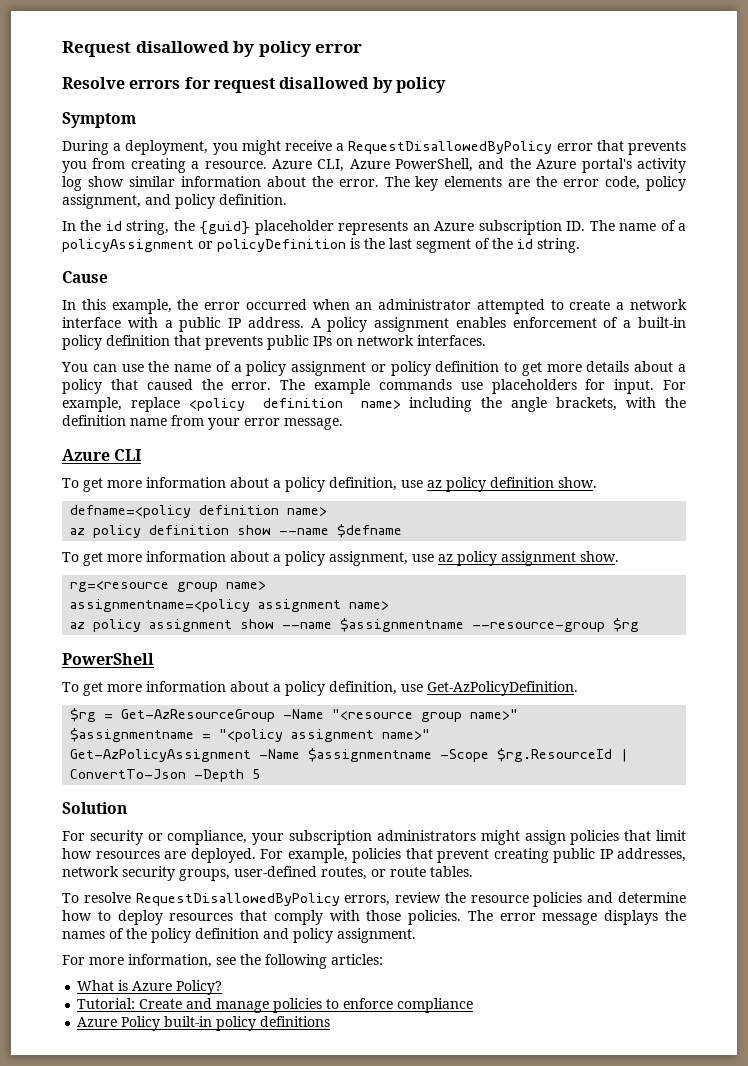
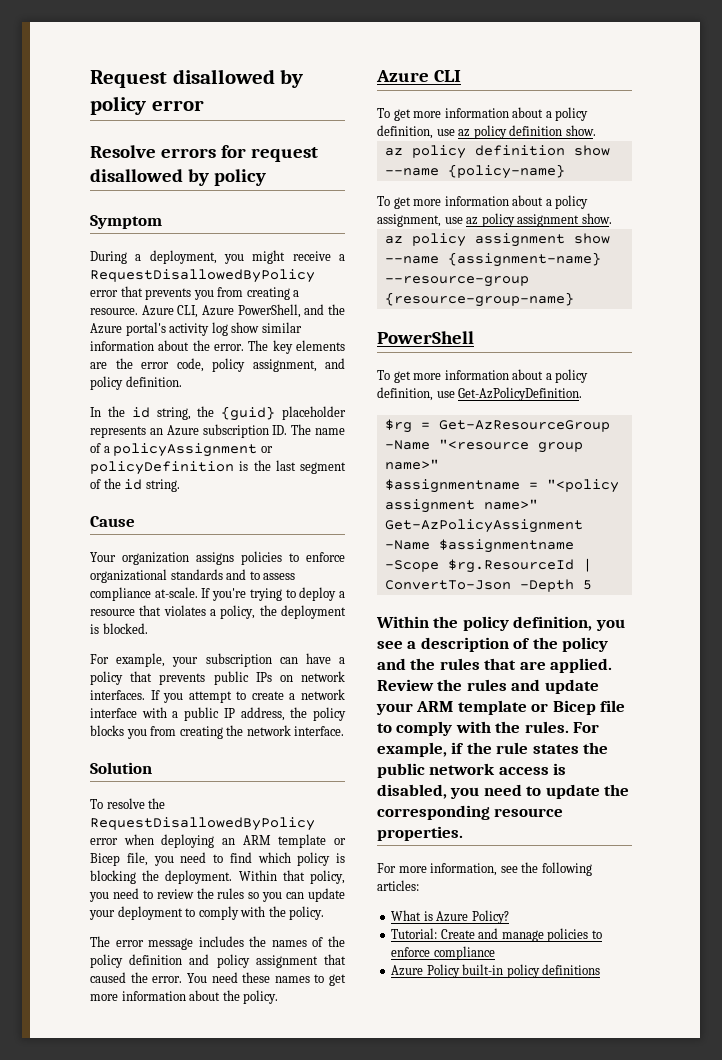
[62,299,545,314] In this example, the error occurred when an administrator attempted -> [90,551,345,565] [90,569,296,583] [90,587,346,601] [90,605,346,619] [90,623,148,634] [90,653,345,667] [90,671,345,685] [90,690,232,703] Your organization assigns policies to enforce organizational standards and to assess compliance at-scale. If you're trying to deploy a resource that violates a policy, the deployment is blocked. // For example, your subscription can have a policy that prevents public IPs on network interfaces. If you attempt
[247,317,686,332] [62,335,486,350] [61,361,686,376] [62,379,687,394] [62,397,686,412] [62,415,343,430] address. A policy assignment enables enforcement of a built-in policy definition that prevents public IPs on network interfaces. // You can use the name of a policy assignment or policy definition to get more details about a policy that caused the error. The example commands use placeholders for input. For example, replace <policy definition name> including the angle brackets, with the definition name from your error message. -> [240,707,347,721] [90,725,345,739] [90,762,152,774] [90,798,166,809] [90,817,315,831] [90,834,346,848] [90,852,345,866] [90,870,345,884] [89,888,345,902] [89,906,325,920] [90,936,346,950] [90,954,346,968] [90,972,346,986] [90,990,279,1004] address, the policy blocks you from creating the network interface. // Solution // To resolve the RequestDisallowedByPolicy error when deploying an ARM template or Bicep file, you need to find which policy is blocking the deployment. Within that policy, you need to review the rules so you can update your deployment to comply with the policy. // The error message includes the names of the policy definition and policy assignment that caused the error. You need these names to get more information about the policy.
[70,505,328,518] // defname=<policy definition name> -> (596, 130) none
[337,524,403,538] $defname -> [447,164,565,179] {policy-name}
[70,581,267,592] [70,599,390,612] // rg=<resource group name> // assignmentname=<policy assignment name> -> (612, 218) none
[340,618,640,632] $assignmentname --resource-group $rg -> [447,252,601,267] [384,276,529,287] [384,292,574,307] {assignment-name} --resource-group {resource-group-name}
[62,802,127,814] [62,830,686,845] [62,848,686,863] [62,866,473,881] [62,892,686,907] [62,910,686,925] [62,928,416,943] Solution // For security or compliance, your subscription administrators might assign policies that limit how resources are deployed. For example, policies that prevent creating public IP addresses, network security groups, user-defined routes, or route tables. // To resolve RequestDisallowedByPolicy errors, review the resource policies and determine how to deploy resources that comply with those policies. The error message displays the names of the policy definition and policy assignment. -> [376,616,625,631] [377,637,609,652] [377,658,613,673] [377,679,599,694] [376,700,626,715] [377,721,600,736] [377,742,609,757] [377,763,567,778] [377,784,630,799] [377,805,564,820] [377,826,463,841] Within the policy definition, you see a description of the policy and the rules that are applied. Review the rules and update your ARM template or Bicep file to comply with the rules. For example, if the rule states the public network access is disabled, you need to update the corresponding resource properties.

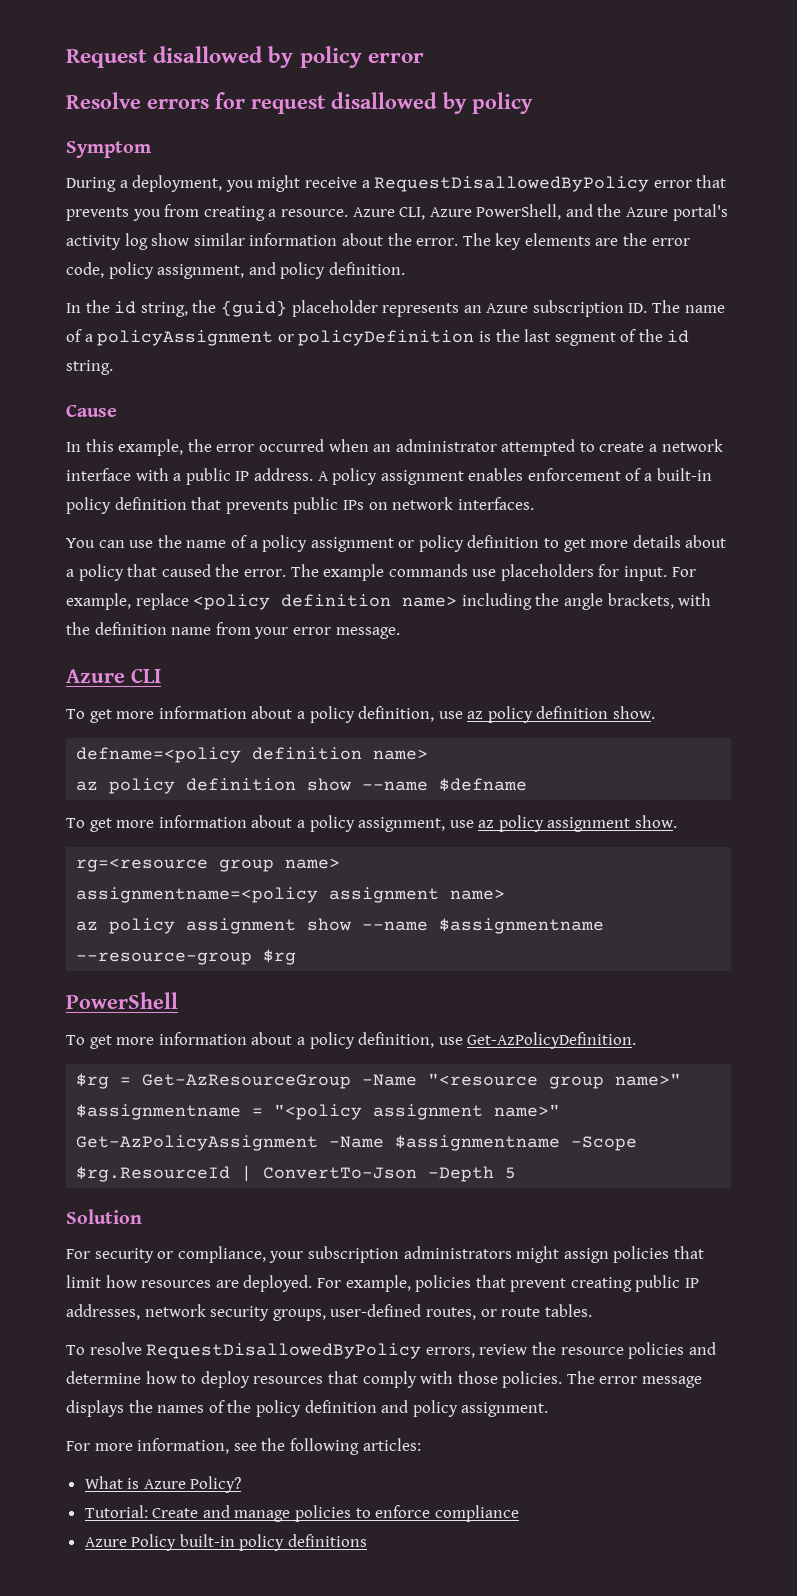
[90,551,345,565] [90,569,296,583] [90,587,346,601] [90,605,346,619] [90,623,148,634] [90,653,345,667] [90,671,345,685] [90,690,232,703] Your organization assigns policies to enforce organizational standards and to assess compliance at-scale. If you're trying to deploy a resource that violates a policy, the deployment is blocked. // For example, your subscription can have a policy that prevents public IPs on network interfaces. If you attempt -> [66,439,576,456] In this example, the error occurred when an administrator attempted
[240,707,347,721] [90,725,345,739] [90,762,152,774] [90,798,166,809] [90,817,315,831] [90,834,346,848] [90,852,345,866] [90,870,345,884] [89,888,345,902] [89,906,325,920] [90,936,346,950] [90,954,346,968] [90,972,346,986] [90,990,279,1004] address, the policy blocks you from creating the network interface. // Solution // To resolve the RequestDisallowedByPolicy error when deploying an ARM template or Bicep file, you need to find which policy is blocking the deployment. Within that policy, you need to review the rules so you can update your deployment to comply with the policy. // The error message includes the names of the policy definition and policy assignment that caused the error. You need these names to get more information about the policy. -> [253,468,712,485] [66,497,534,514] [66,535,727,552] [66,564,696,581] [66,593,712,610] [66,622,400,639] address. A policy assignment enables enforcement of a built-in policy definition that prevents public IPs on network interfaces. // You can use the name of a policy assignment or policy definition to get more details about a policy that caused the error. The example commands use placeholders for input. For example, replace <policy definition name> including the angle brackets, with the definition name from your error message.
(596, 130) none -> [76,747,429,763] // defname=<policy definition name>
[447,164,565,179] {policy-name} -> [439,778,528,792] $defname
(612, 218) none -> [76,858,341,872] [76,887,506,903] // rg=<resource group name> // assignmentname=<policy assignment name>
[447,252,601,267] [384,276,529,287] [384,292,574,307] {assignment-name} --resource-group {resource-group-name} -> [439,918,605,934] [76,949,297,965] $assignmentname --resource-group $rg
[376,616,625,631] [377,637,609,652] [377,658,613,673] [377,679,599,694] [376,700,626,715] [377,721,600,736] [377,742,609,757] [377,763,567,778] [377,784,630,799] [377,805,564,820] [377,826,463,841] Within the policy definition, you see a description of the policy and the rules that are applied. Review the rules and update your ARM template or Bicep file to comply with the rules. For example, if the rule states the public network access is disabled, you need to update the corresponding resource properties. -> [66,1209,142,1224] [66,1246,704,1263] [66,1275,700,1292] [66,1304,592,1321] [66,1342,716,1359] [66,1371,703,1388] [66,1400,549,1417] Solution // For security or compliance, your subscription administrators might assign policies that limit how resources are deployed. For example, policies that prevent creating public IP addresses, network security groups, user-defined routes, or route tables. // To resolve RequestDisallowedByPolicy errors, review the resource policies and determine how to deploy resources that comply with those policies. The error message displays the names of the policy definition and policy assignment.

